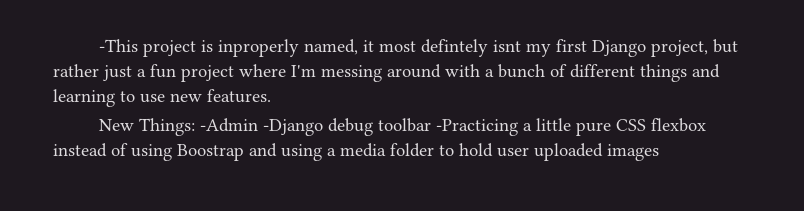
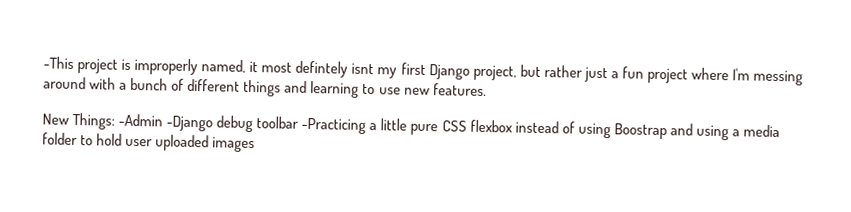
[218,39,300,57] inproperly -> [134,58,199,76] improperly

